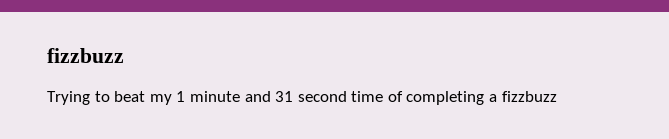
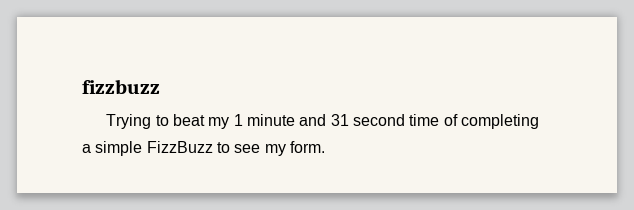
[501,91,557,102] fizzbuzz -> [95,141,325,156] simple FizzBuzz to see my form.

